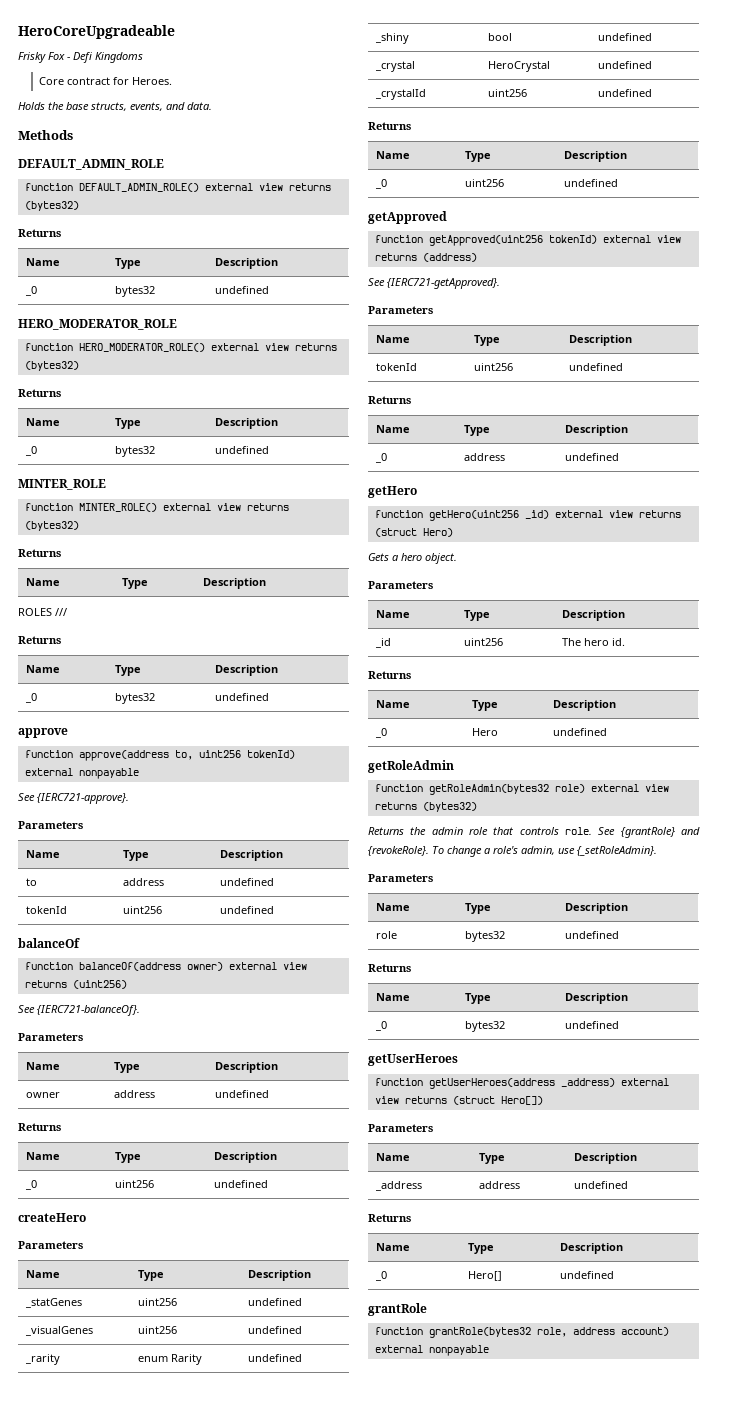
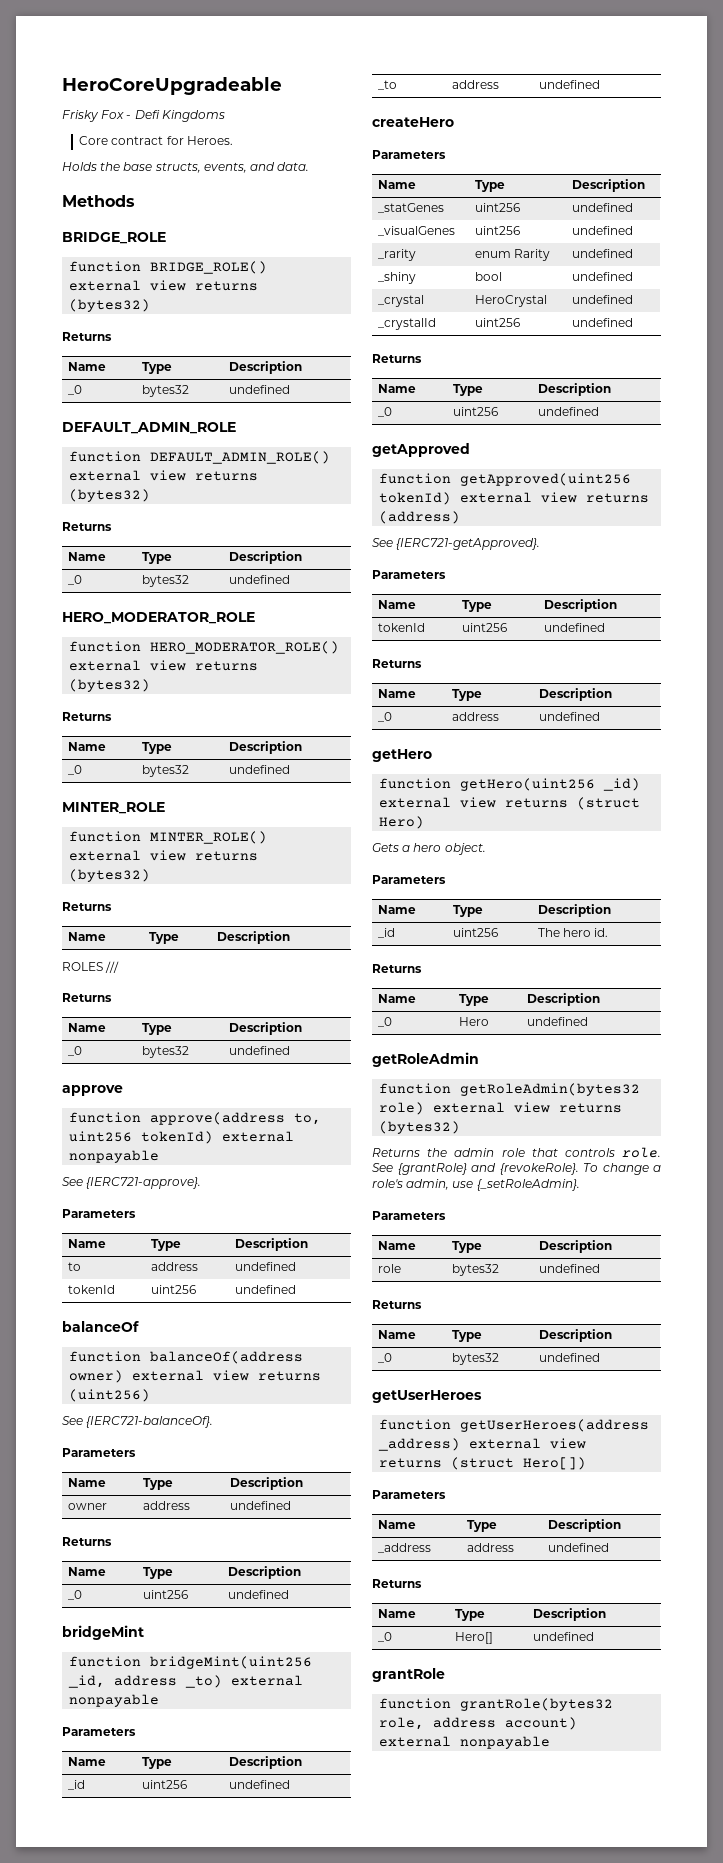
(73, 135) none -> [62,232,166,244] [69,261,268,274] [69,280,259,291] [69,299,151,312] [62,332,112,341] [67,362,106,371] [141,362,172,374] [228,361,302,374] [67,385,82,395] [141,385,189,397] [228,385,290,394] // BRIDGE_ROLE // function BRIDGE_ROLE() external view returns (bytes32) // Returns // Name | Type | Description // _0 | bytes32 | undefined
(268, 1184) none -> [62,1625,144,1640] [69,1656,313,1669] [68,1675,304,1688] [69,1694,160,1707] [62,1727,136,1736] [67,1757,106,1766] [141,1757,172,1769] [228,1756,302,1769] [67,1780,85,1790] [141,1780,187,1789] [228,1780,290,1789] [377,80,397,90] [451,80,499,89] [538,80,600,89] // bridgeMint // function bridgeMint(uint256 _id, address _to) external nonpayable // Parameters // Name | Type | Description // _id | uint256 | undefined // _to | address | undefined

